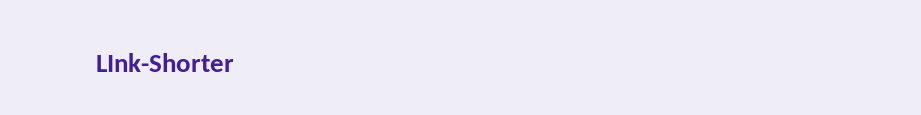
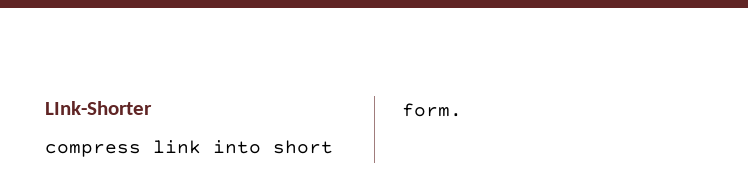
(234, 62) none -> [45,140,333,157] [402,103,462,117] // compress link into short form.

